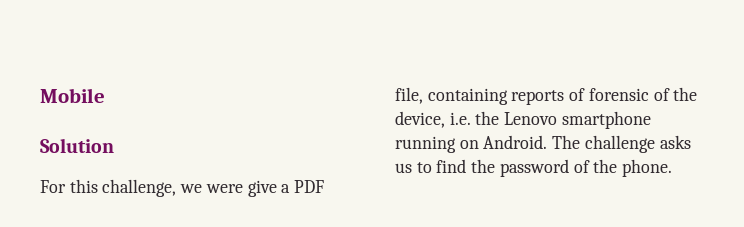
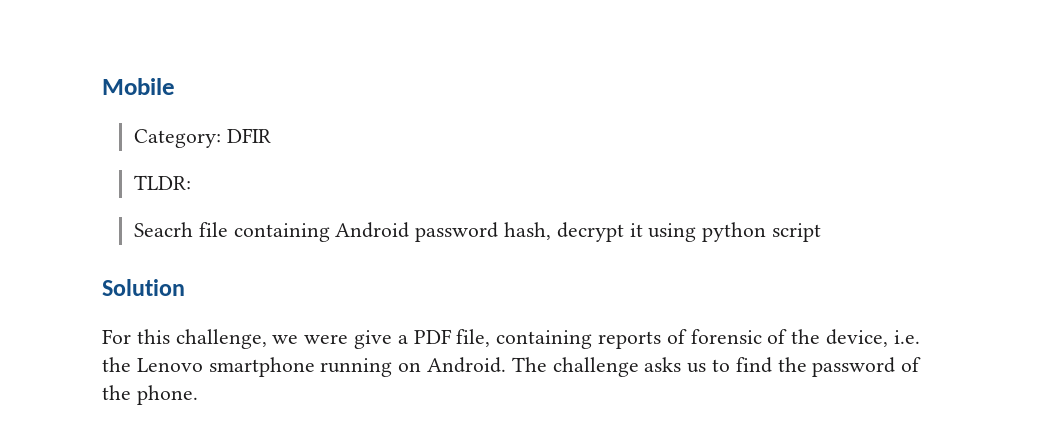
(105, 95) none -> [134,128,271,148] [134,175,192,190] [134,222,822,242] // Category: DFIR // TLDR: // Seacrh file containing Android password hash, decrypt it using python script

